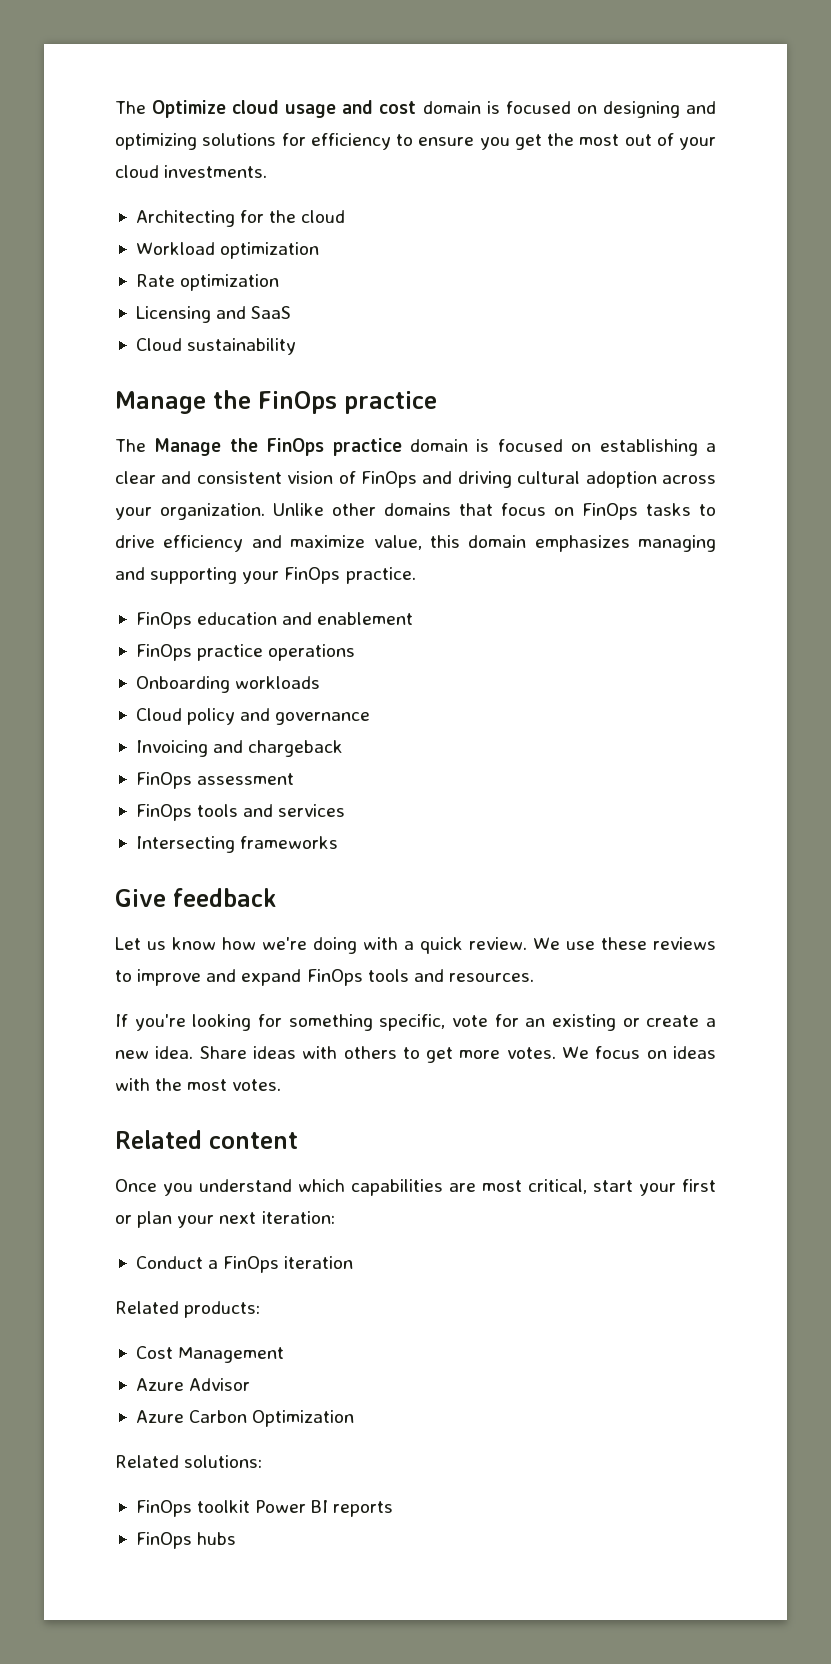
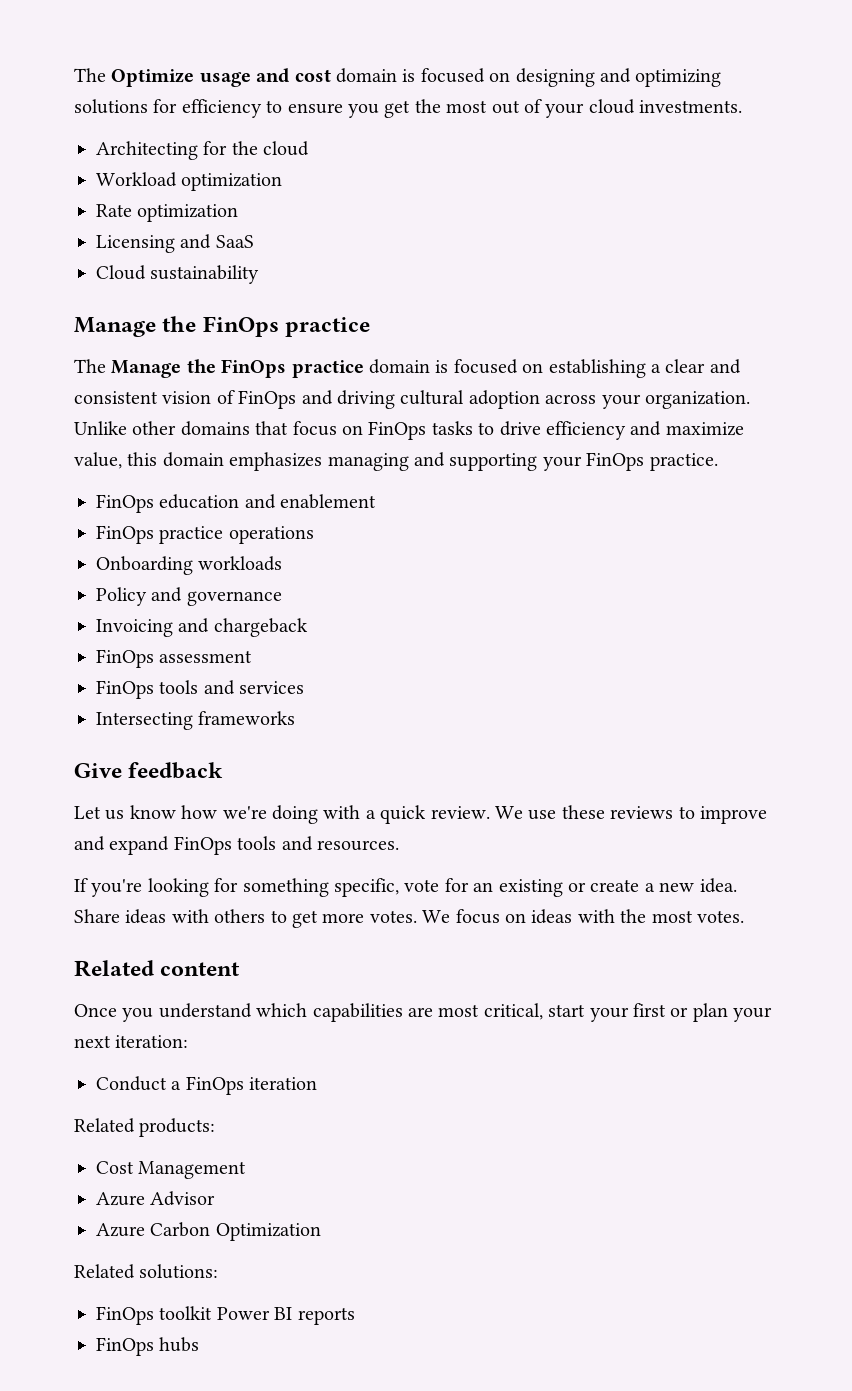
[232,100,280,114] cloud -> (195, 78) none
[135,708,236,725] Cloud policy -> [96,587,147,606] Policy

